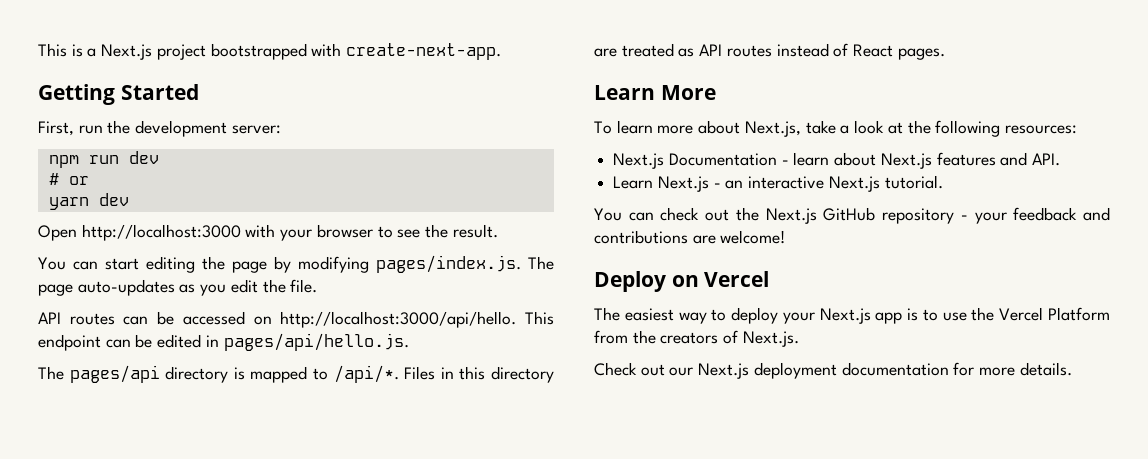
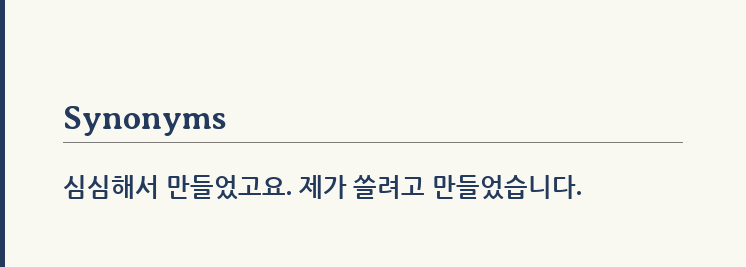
[38,43,502,60] [38,84,199,105] [38,120,281,137] [48,151,159,168] [48,173,89,185] [48,193,129,210] [38,224,498,241] [38,255,554,273] [38,279,318,296] [38,311,554,328] [38,333,409,351] [38,365,555,383] [594,43,945,60] [594,85,716,100] [594,120,1077,137] [613,152,1061,169] [613,175,943,192] [594,207,1110,224] [594,230,786,244] [594,271,770,292] [594,307,1110,324] [594,330,799,347] [594,362,1072,379] This is a Next.js project bootstrapped with create-next-app. // Getting Started // First, run the development server: // npm run dev // # or // yarn dev // Open http://localhost:3000 with your browser to see the result. // You can start editing the page by modifying pages/index.js. The page auto-updates as you edit the file. // API routes can be accessed on http://localhost:3000/api/hello. This endpoint can be edited in pages/api/hello.js. // The pages/api directory is mapped to /api/*. Files in this directory are treated as API routes instead of React pages. // Learn More // To learn more about Next.js, take a look at the following resources: // Next.js Documentation - learn about Next.js features and API. // Learn Next.js - an interactive Next.js tutorial. // You can check out the Next.js GitHub repository - your feedback and contributions are welcome! // Deploy on Vercel // The easiest way to deploy your Next.js app is to use the Vercel Platform from the creators of Next.js. // Check out our Next.js deployment documentation for more details. -> [63,106,226,136] [63,174,582,200] Synonyms // 심심해서 만들었고요. 제가 쓸려고 만들었습니다.

